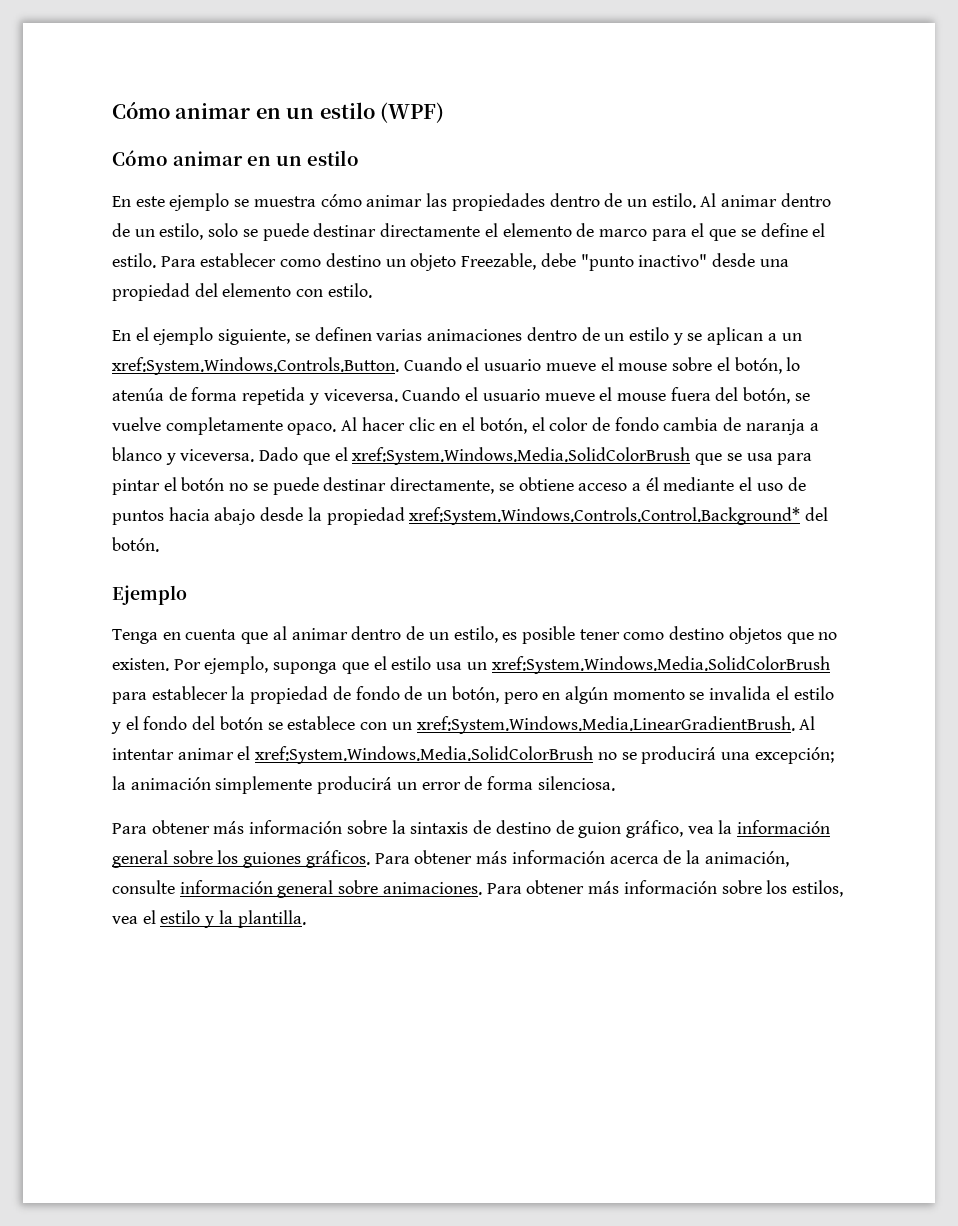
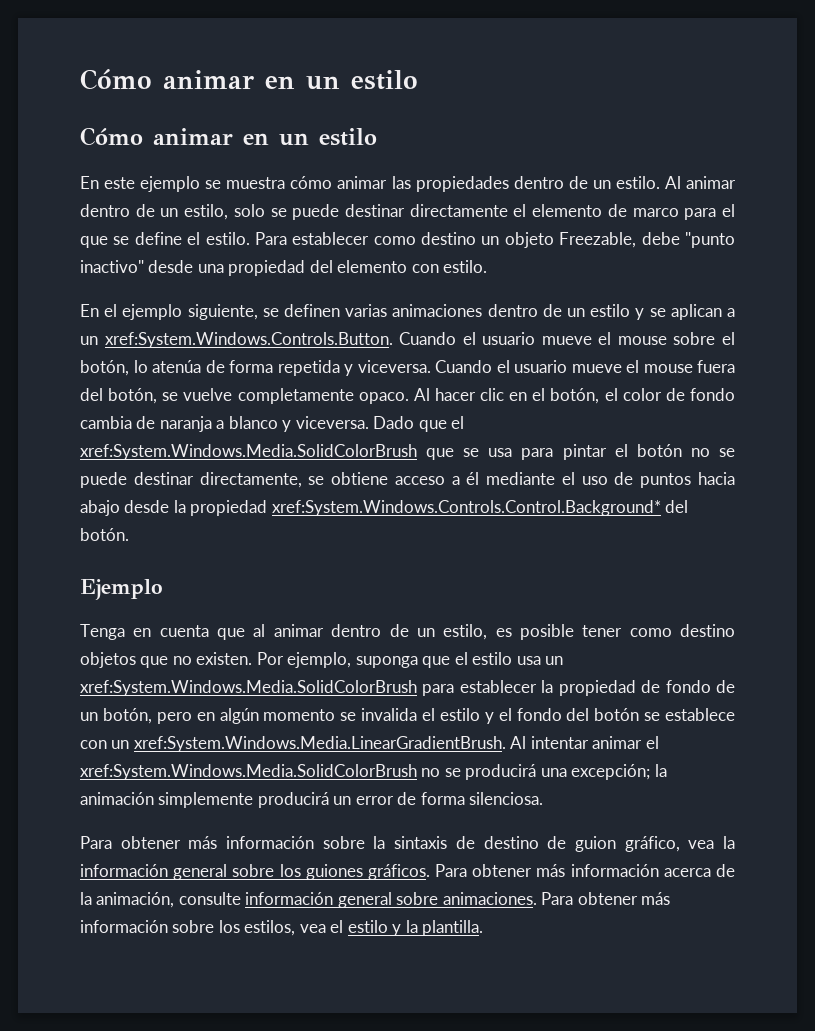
[112,101,444,123] Cómo animar en un estilo (WPF) -> [80,69,418,90] Cómo animar en un estilo

